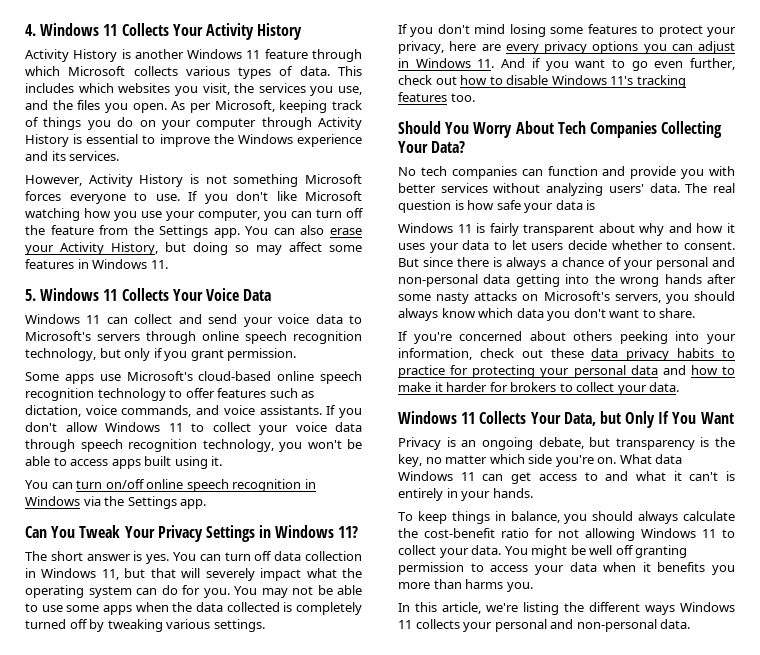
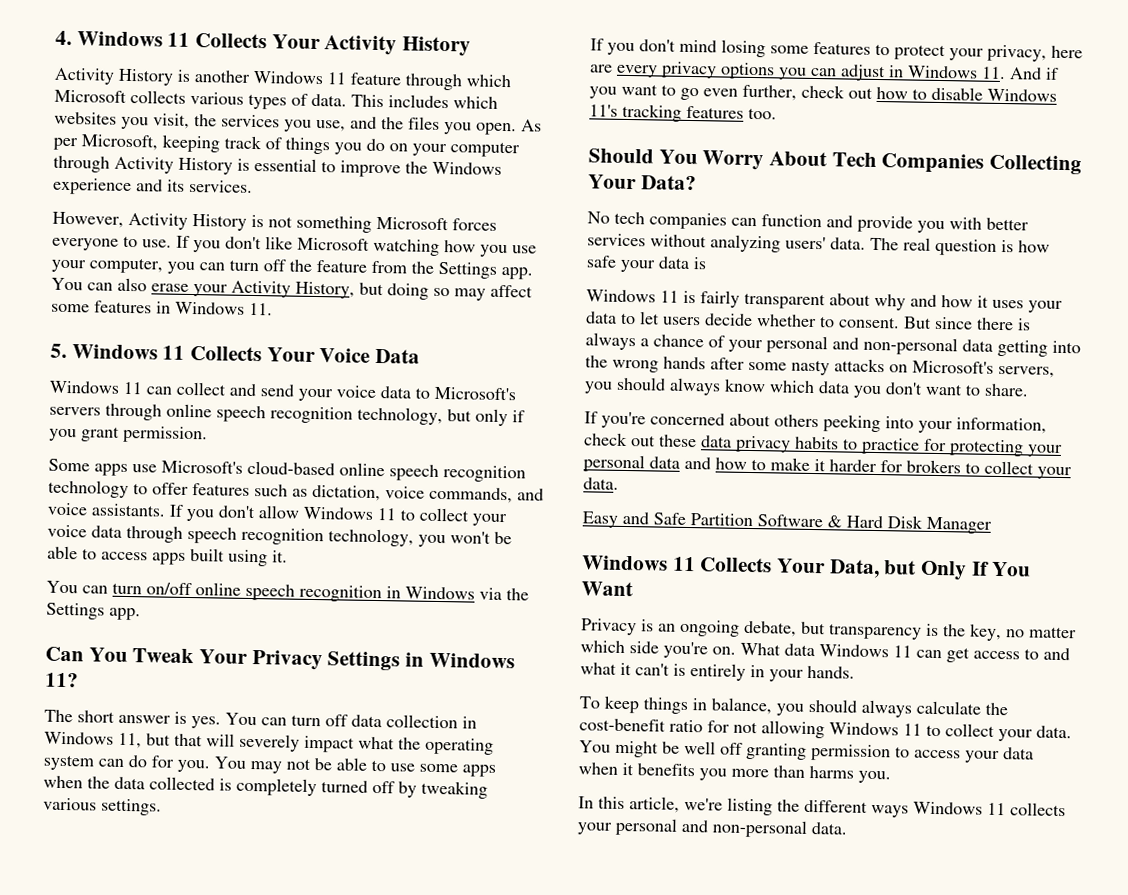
(680, 387) none -> [582,511,992,534] // Easy and Safe Partition Software & Hard Disk Manager

